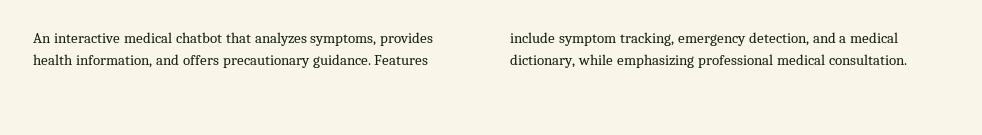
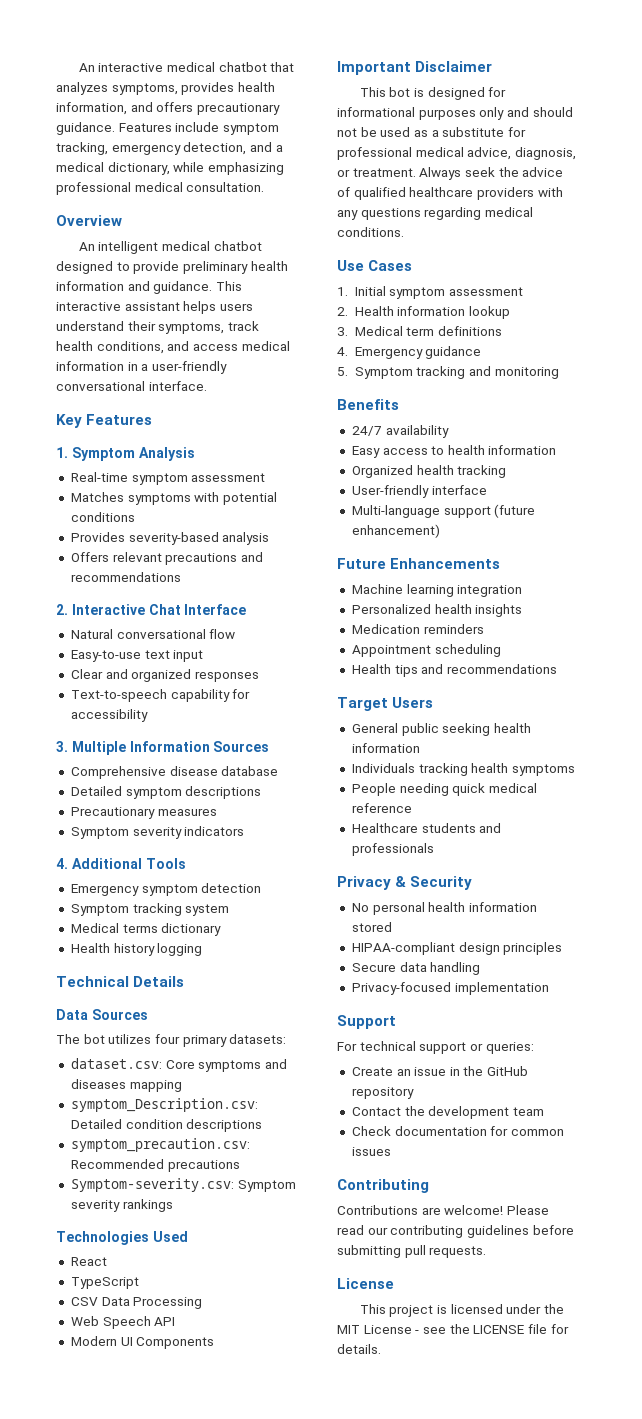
(907, 59) none -> [56,215,122,226] [78,241,262,254] [56,261,288,274] [56,281,242,294] [56,301,253,314] [56,321,259,334] [56,341,290,354] [56,361,227,374] [56,381,207,391] [56,414,153,428] [56,447,195,461] [70,472,266,485] [70,492,277,505] [70,512,135,522] [70,532,270,545] [70,552,263,565] [70,572,181,582] [56,604,247,615] [70,629,236,639] [70,650,204,662] [70,669,259,682] [70,689,251,702] [70,709,148,722] [56,741,270,755] [70,766,279,779] [70,786,262,799] [70,807,217,819] [70,826,245,839] [56,858,186,869] [70,883,262,896] [70,903,230,916] [70,923,222,936] [70,943,203,956] [56,976,185,987] [56,1009,148,1020] [56,1034,287,1047] [70,1058,287,1072] [70,1079,182,1092] [70,1098,258,1112] [70,1119,263,1132] [70,1138,250,1152] [70,1159,240,1172] [70,1178,296,1192] [70,1199,173,1212] [56,1231,188,1245] [70,1257,107,1266] [70,1277,139,1289] [70,1297,203,1309] [70,1316,176,1329] [70,1336,215,1349] [337,61,493,75] [359,87,507,100] [337,107,573,120] [337,127,526,137] [337,147,576,160] [337,167,564,180] [337,187,563,200] [337,207,533,220] [337,227,404,237] [337,260,413,271] [337,286,524,299] [337,306,511,319] [337,326,503,336] [337,346,482,359] [337,366,559,379] [337,399,399,410] [351,425,449,438] [351,445,557,458] [351,465,507,478] [351,485,487,498] [351,504,536,518] [351,524,440,538] [337,558,501,569] [351,584,523,597] [351,604,523,617] [351,624,484,634] [351,644,501,657] [351,664,557,677] [337,697,434,711] [351,723,531,736] [351,743,420,753] [351,763,575,776] [351,783,537,796] [351,803,412,813] [351,823,502,833] [351,843,434,856] [337,876,473,890] [351,902,537,915] [351,922,392,932] [351,942,563,955] [351,962,481,975] [351,982,549,995] [337,1015,396,1029] [337,1041,534,1054] [351,1066,529,1076] [351,1087,414,1099] [351,1106,544,1119] [351,1126,564,1136] [351,1147,391,1156] [337,1179,429,1193] [337,1205,549,1215] [337,1225,574,1238] [337,1245,487,1258] [337,1278,394,1289] [359,1304,564,1317] [337,1324,569,1334] [337,1344,381,1354] // Overview // An intelligent medical chatbot designed to provide preliminary health information and guidance. This interactive assistant helps users understand their symptoms, track health conditions, and access medical information in a user-friendly conversational interface. // Key Features // 1. Symptom Analysis // Real-time symptom assessment // Matches symptoms with potential conditions // Provides severity-based analysis // Offers relevant precautions and recommendations // 2. Interactive Chat Interface // Natural conversational flow // Easy-to-use text input // Clear and organized responses // Text-to-speech capability for accessibility // 3. Multiple Information Sources // Comprehensive disease database // Detailed symptom descriptions // Precautionary measures // Symptom severity indicators // 4. Additional Tools // Emergency symptom detection // Symptom tracking system // Medical terms dictionary // Health history logging // Technical Details // Data Sources // The bot utilizes four primary datasets: // dataset.csv: Core symptoms and diseases mapping // symptom_Description.csv: Detailed condition descriptions // symptom_precaution.csv: Recommended precautions // Symptom-severity.csv: Symptom severity rankings // Technologies Used // React // TypeScript // CSV Data Processing // Web Speech API // Modern UI Components // Important Disclaimer // This bot is designed for informational purposes only and should not be used as a substitute for professional medical advice, diagnosis, or treatment. Always seek the advice of qualified healthcare providers with any questions regarding medical conditions. // Use Cases // 1. Initial symptom assessment // 2. Health information lookup // 3. Medical term definitions // 4. Emergency guidance // 5. Symptom tracking and monitoring // Benefits // 24/7 availability // Easy access to health information // Organized health tracking // User-friendly interface // Multi-language support (future enhancement) // Future Enhancements // Machine learning integration // Personalized health insights // Medication reminders // Appointment scheduling // Health tips and recommendations // Target Users // General public seeking health information // Individuals tracking health symptoms // People needing quick medical reference // Healthcare students and professionals // Privacy & Security // No personal health information stored // HIPAA-compliant design principles // Secure data handling // Privacy-focused implementation // Support // For technical support or queries: // Create an issue in the GitHub repository // Contact the development team // Check documentation for common issues // Contributing // Contributions are welcome! Please read our contributing guidelines before submitting pull requests. // License // This project is licensed under the MIT License - see the LICENSE file for details.

